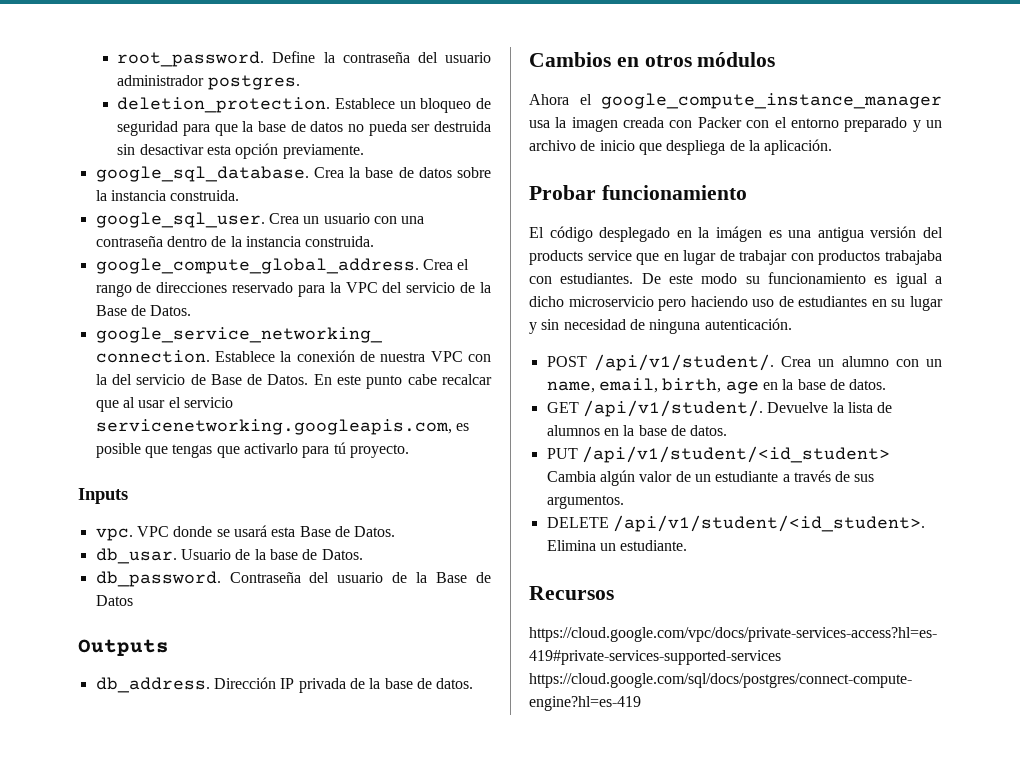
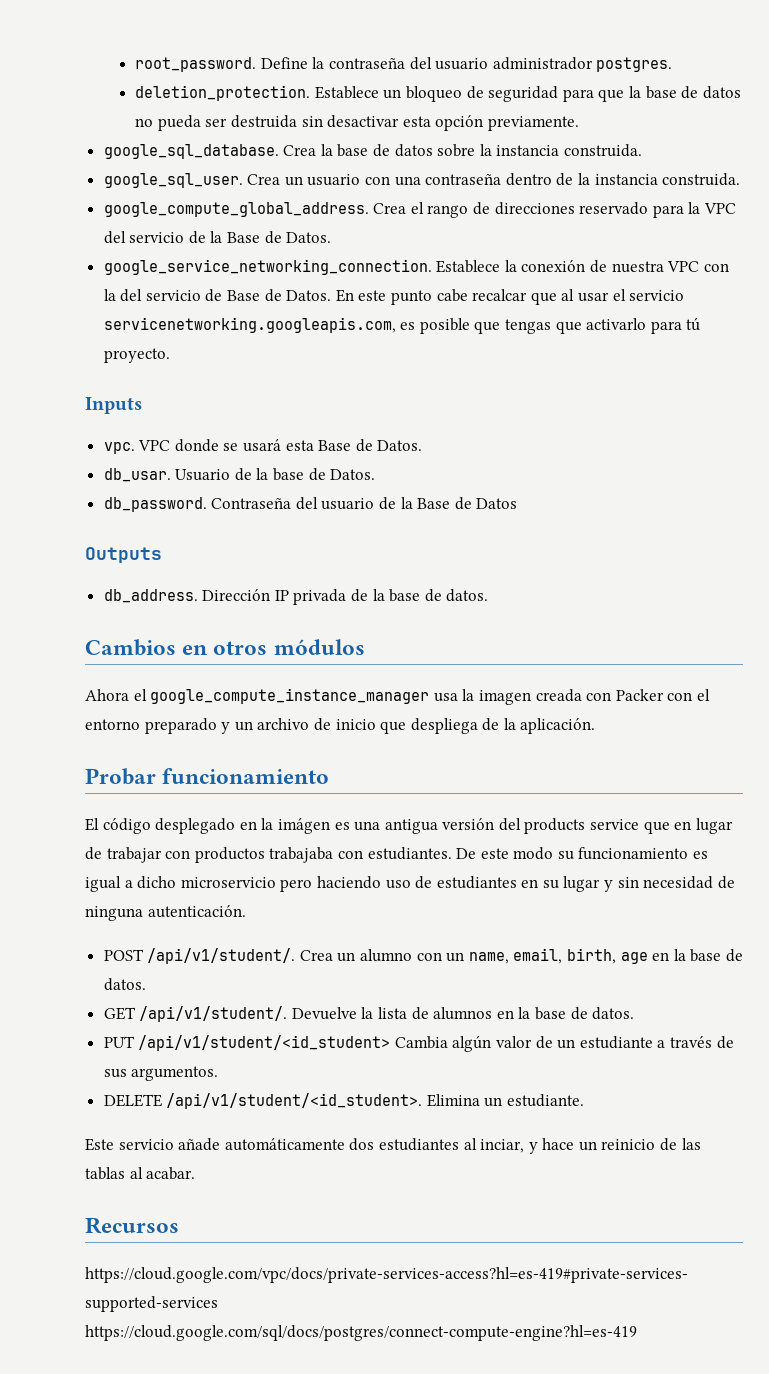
(688, 545) none -> [85,1138,701,1154] [85,1167,196,1180] // Este servicio añade automáticamente dos estudiantes al inciar, y hace un reinicio de las tablas al acabar.

